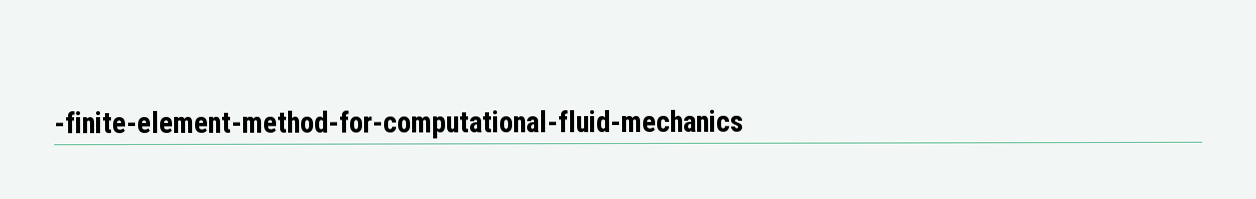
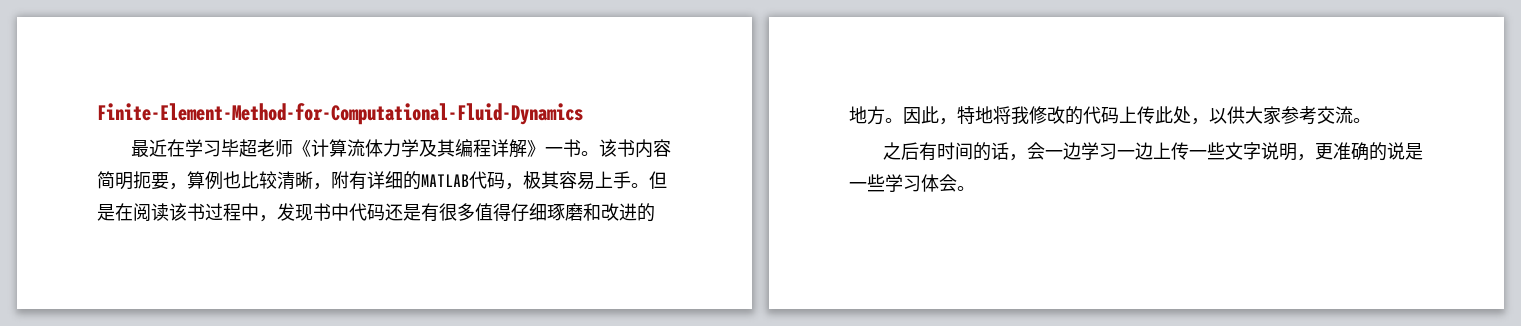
[54,109,744,140] -finite-element-method-for-computational-fluid-mechanics -> [97,103,583,125] [131,139,672,158] [97,171,667,190] [97,203,655,222] [849,106,1371,125] [883,142,1424,161] [849,174,975,192] Finite-Element-Method-for-Computational-Fluid-Dynamics // 最近在学习毕超老师《计算流体力学及其编程详解》一书。该书内容简明扼要，算例也比较清晰，附有详细的MATLAB代码，极其容易上手。但是在阅读该书过程中，发现书中代码还是有很多值得仔细琢磨和改进的地方。因此，特地将我修改的代码上传此处，以供大家参考交流。 // 之后有时间的话，会一边学习一边上传一些文字说明，更准确的说是一些学习体会。

